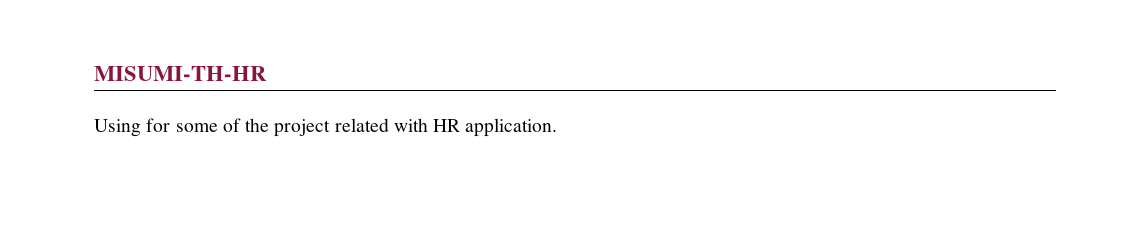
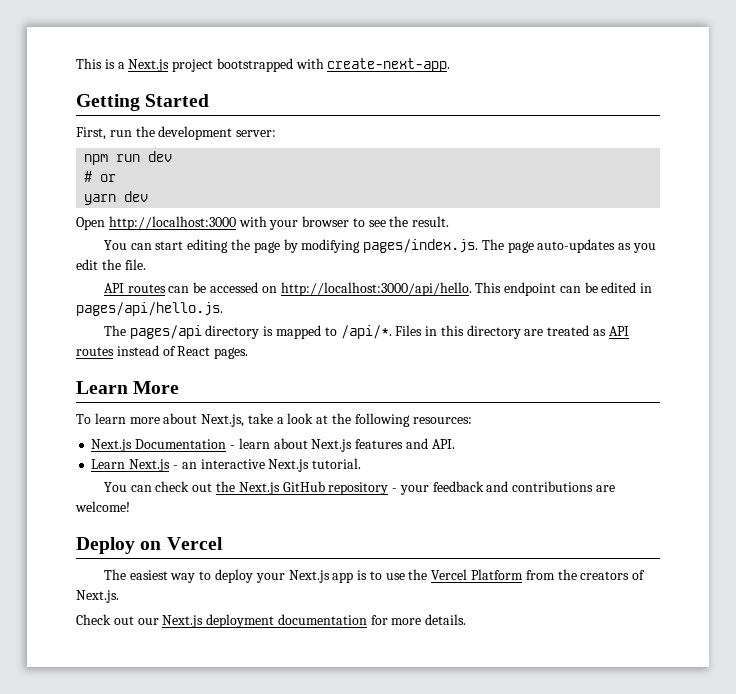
[94,66,267,81] [94,118,558,137] MISUMI-TH-HR // Using for some of the project related with HR application. -> [76,58,451,72] [76,94,210,111] [76,126,277,140] [84,151,173,165] [84,171,117,182] [84,191,149,205] [76,216,450,230] [103,239,656,253] [76,259,146,270] [103,282,653,296] [76,302,223,316] [103,325,629,339] [76,345,249,359] [76,381,180,394] [76,413,472,427] [91,438,455,452] [91,458,362,472] [103,481,615,495] [75,501,130,512] [76,537,223,554] [103,569,646,583] [76,590,119,603] [76,614,467,628] This is a Next.js project bootstrapped with create-next-app. // Getting Started // First, run the development server: // npm run dev // # or // yarn dev // Open http://localhost:3000 with your browser to see the result. // You can start editing the page by modifying pages/index.js. The page auto-updates as you edit the file. // API routes can be accessed on http://localhost:3000/api/hello. This endpoint can be edited in pages/api/hello.js. // The pages/api directory is mapped to /api/*. Files in this directory are treated as API routes instead of React pages. // Learn More // To learn more about Next.js, take a look at the following resources: // Next.js Documentation - learn about Next.js features and API. // Learn Next.js - an interactive Next.js tutorial. // You can check out the Next.js GitHub repository - your feedback and contributions are welcome! // Deploy on Vercel // The easiest way to deploy your Next.js app is to use the Vercel Platform from the creators of Next.js. // Check out our Next.js deployment documentation for more details.

